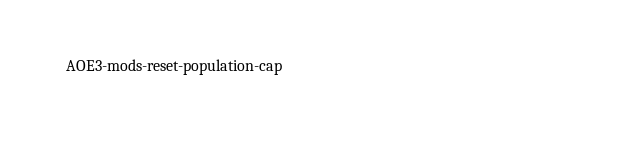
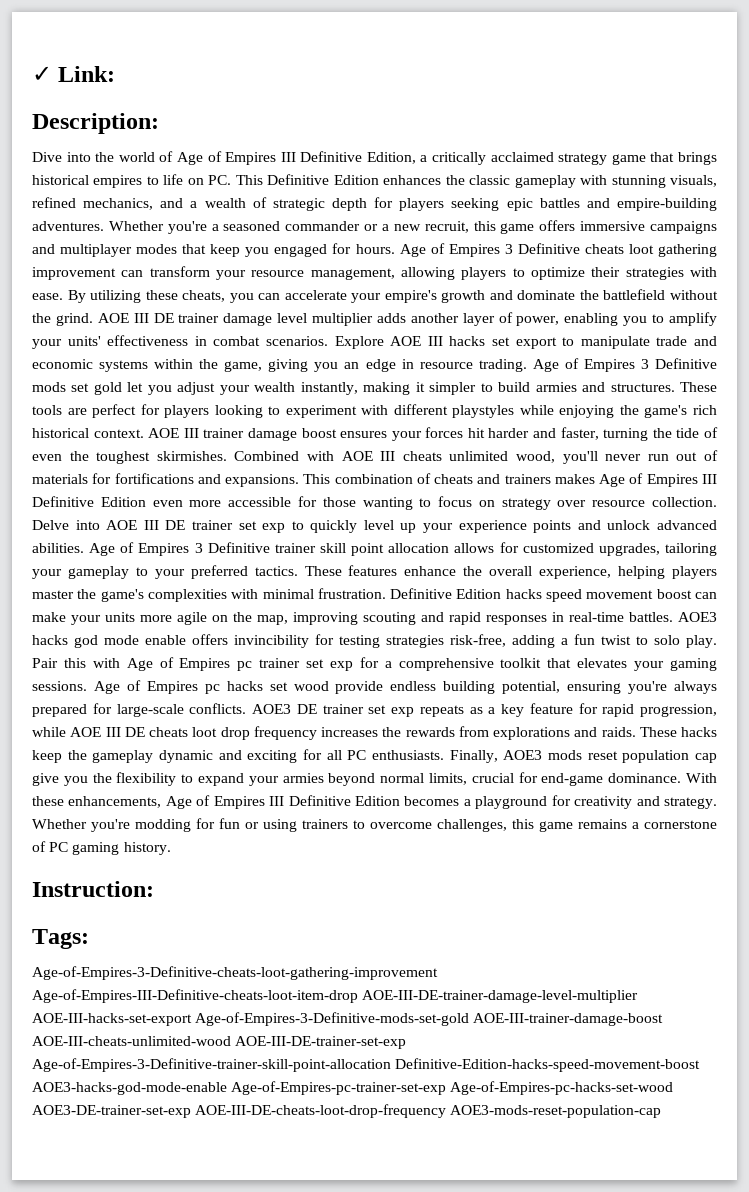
(66, 67) none -> [32,66,116,82] [32,113,159,134] [32,151,717,165] [32,174,717,188] [32,197,717,211] [32,220,717,234] [32,243,717,257] [32,266,718,280] [32,289,718,303] [32,312,717,326] [32,335,718,349] [32,358,717,372] [32,382,718,395] [32,404,717,418] [32,427,719,441] [32,450,719,464] [32,473,717,487] [32,496,718,510] [32,520,717,533] [32,542,717,556] [32,565,717,579] [32,588,717,602] [32,612,717,625] [32,634,717,648] [32,657,717,671] [32,680,718,694] [32,703,717,717] [32,726,717,740] [32,749,717,763] [32,772,717,786] [32,795,718,809] [32,818,717,832] [32,841,171,855] [32,881,154,897] [32,929,89,949] [32,966,438,980] [32,989,639,1003] [32,1012,664,1026] [32,1036,407,1049] [32,1058,701,1072] [32,1081,674,1095] [32,1104,447,1118] ✓ Link: // Description: // Dive into the world of Age of Empires III Definitive Edition, a critically acclaimed strategy game that brings historical empires to life on PC. This Definitive Edition enhances the classic gameplay with stunning visuals, refined mechanics, and a wealth of strategic depth for players seeking epic battles and empire-building adventures. Whether you're a seasoned commander or a new recruit, this game offers immersive campaigns and multiplayer modes that keep you engaged for hours. Age of Empires 3 Definitive cheats loot gathering improvement can transform your resource management, allowing players to optimize their strategies with ease. By utilizing these cheats, you can accelerate your empire's growth and dominate the battlefield without the grind. AOE III DE trainer damage level multiplier adds another layer of power, enabling you to amplify your units' effectiveness in combat scenarios. Explore AOE III hacks set export to manipulate trade and economic systems within the game, giving you an edge in resource trading. Age of Empires 3 Definitive mods set gold let you adjust your wealth instantly, making it simpler to build armies and structures. These tools are perfect for players looking to experiment with different playstyles while enjoying the game's rich historical context. AOE III trainer damage boost ensures your forces hit harder and faster, turning the tide of even the toughest skirmishes. Combined with AOE III cheats unlimited wood, you'll never run out of materials for fortifications and expansions. This combination of cheats and trainers makes Age of Empires III Definitive Edition even more accessible for those wanting to focus on strategy over resource collection. Delve into AOE III DE trainer set exp to quickly level up your experience points and unlock advanced abilities. Age of Empires 3 Definitive trainer skill point allocation allows for customized upgrades, tailoring your gameplay to your preferred tactics. These features enhance the overall experience, helping players master the game's complexities with minimal frustration. Definitive Edition hacks speed movement boost can make your units more agile on the map, improving scouting and rapid responses in real-time battles. AOE3 hacks god mode enable offers invincibility for testing strategies risk-free, adding a fun twist to solo play. Pair this with Age of Empires pc trainer set exp for a comprehensive toolkit that elevates your gaming sessions. Age of Empires pc hacks set wood provide endless building potential, ensuring you're always prepared for large-scale conflicts. AOE3 DE trainer set exp repeats as a key feature for rapid progression, while AOE III DE cheats loot drop frequency increases the rewards from explorations and raids. These hacks keep the gameplay dynamic and exciting for all PC enthusiasts. Finally, AOE3 mods reset population cap give you the flexibility to expand your armies beyond normal limits, crucial for end-game dominance. With these enhancements, Age of Empires III Definitive Edition becomes a playground for creativity and strategy. Whether you're modding for fun or using trainers to overcome challenges, this game remains a cornerstone of PC gaming history. // Instruction: // Tags: // Age-of-Empires-3-Definitive-cheats-loot-gathering-improvement Age-of-Empires-III-Definitive-cheats-loot-item-drop AOE-III-DE-trainer-damage-level-multiplier AOE-III-hacks-set-export Age-of-Empires-3-Definitive-mods-set-gold AOE-III-trainer-damage-boost AOE-III-cheats-unlimited-wood AOE-III-DE-trainer-set-exp Age-of-Empires-3-Definitive-trainer-skill-point-allocation Definitive-Edition-hacks-speed-movement-boost AOE3-hacks-god-mode-enable Age-of-Empires-pc-trainer-set-exp Age-of-Empires-pc-hacks-set-wood AOE3-DE-trainer-set-exp AOE-III-DE-cheats-loot-drop-frequency

